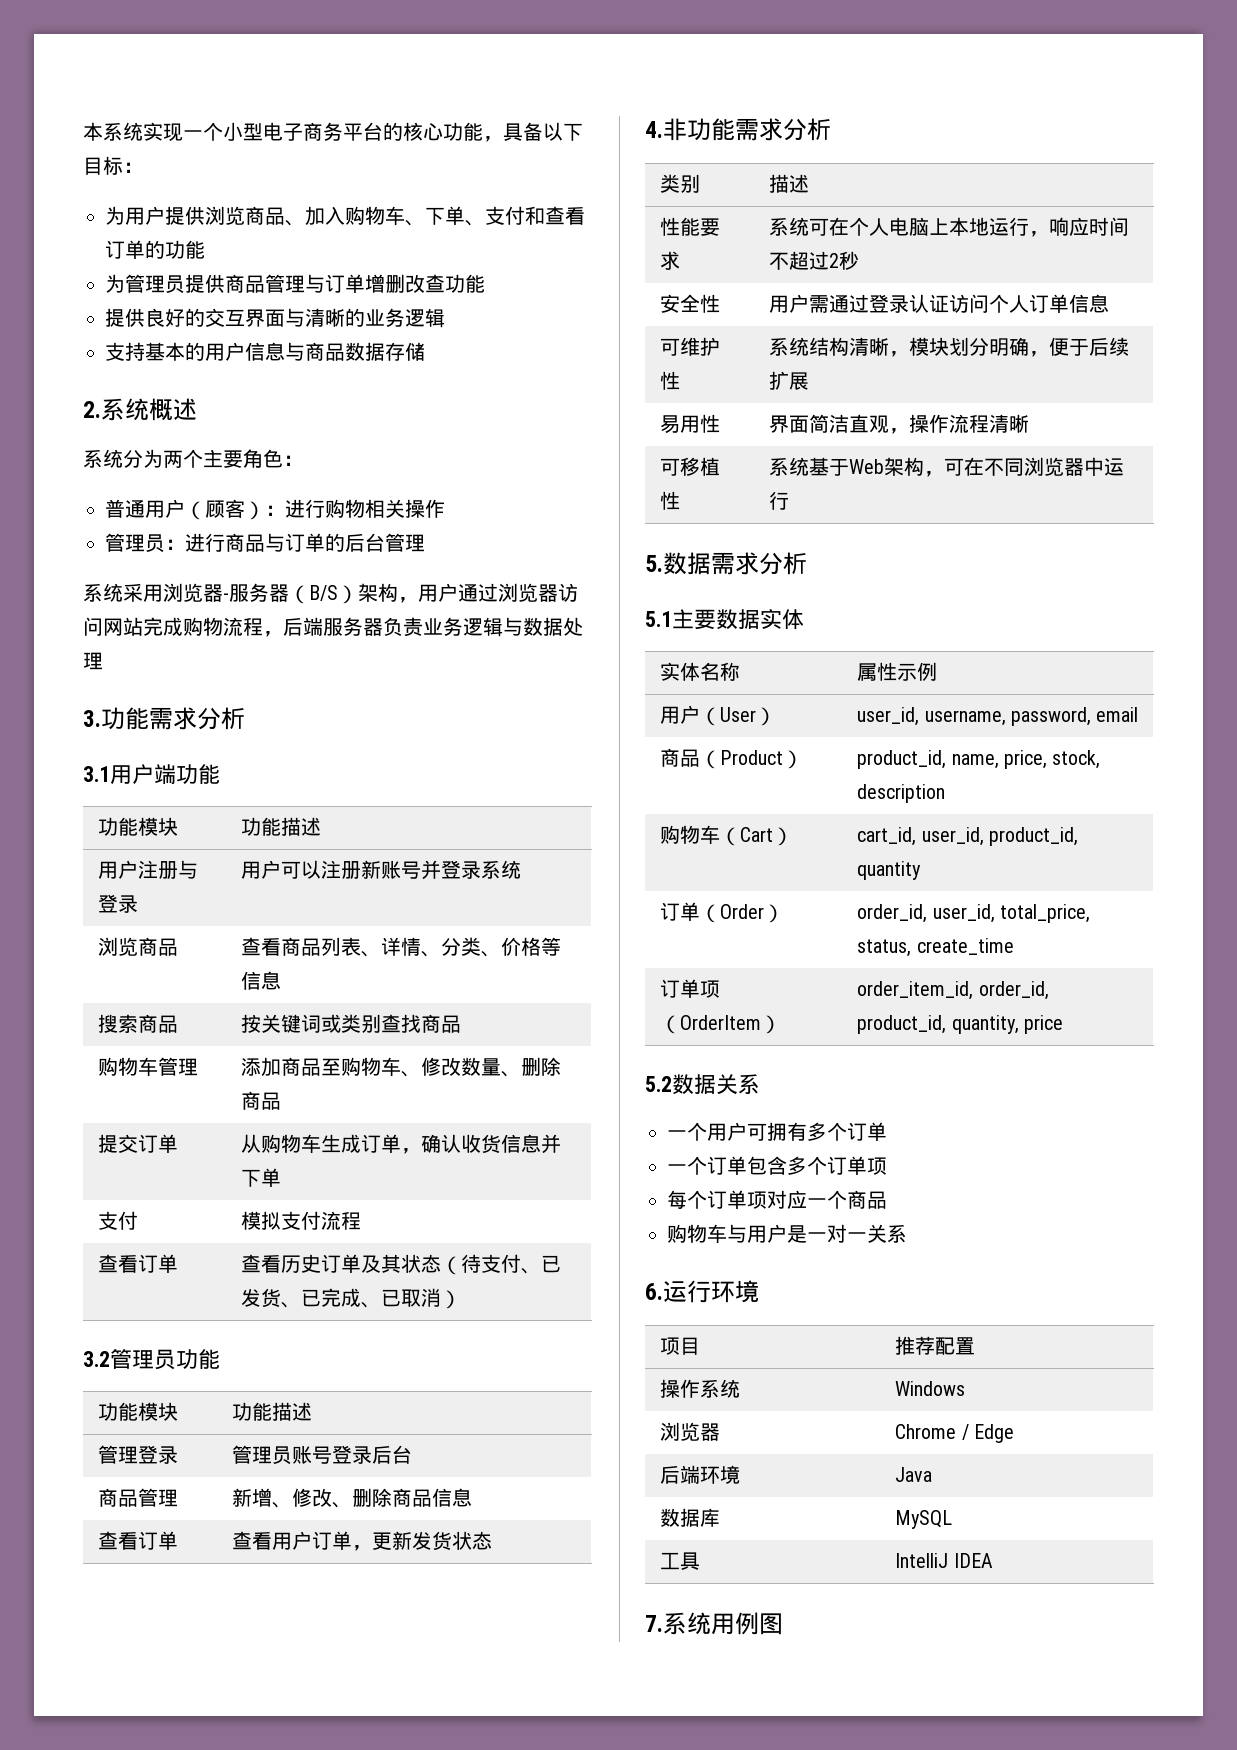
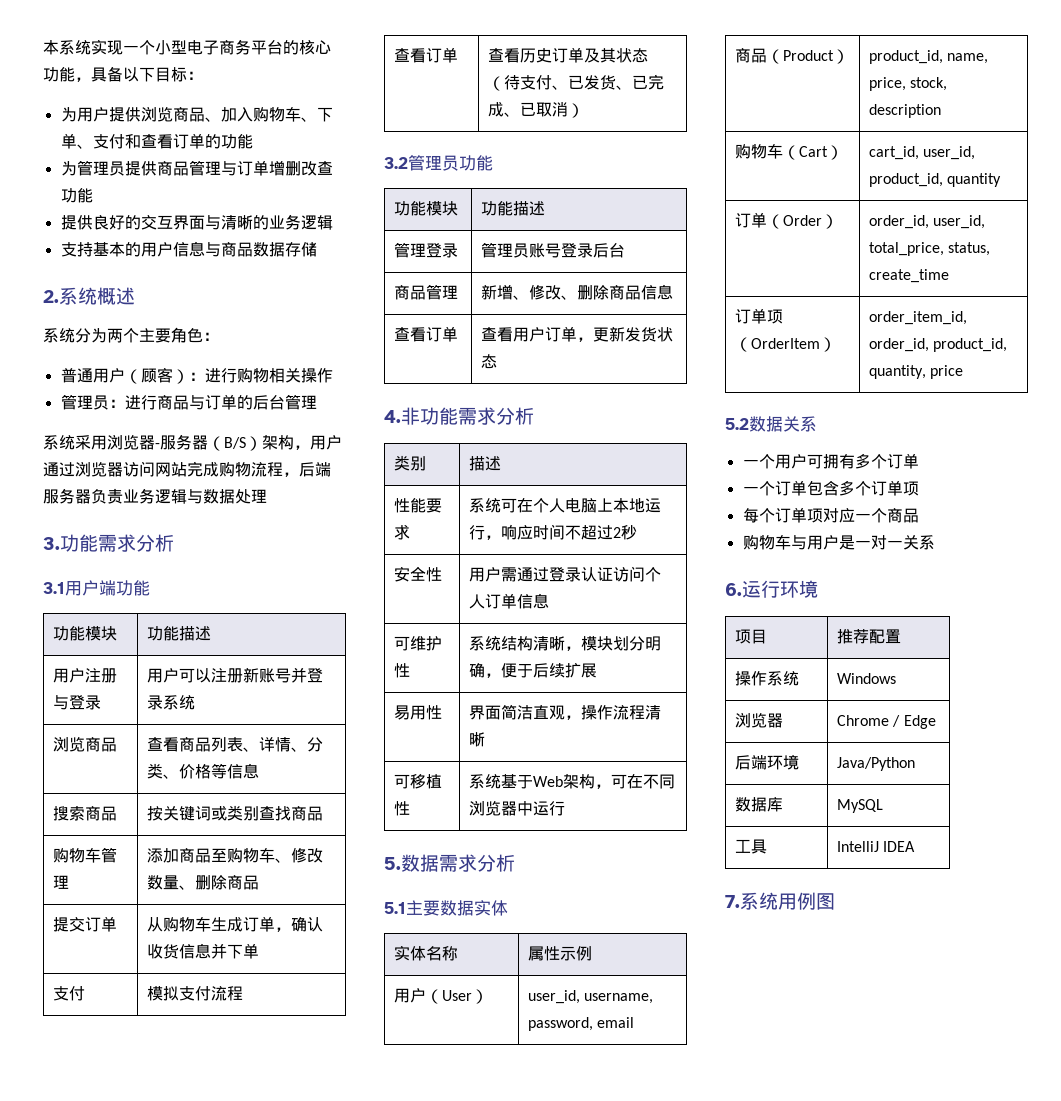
[895,1467,933,1482] Java -> [837,757,916,771] Java/Python

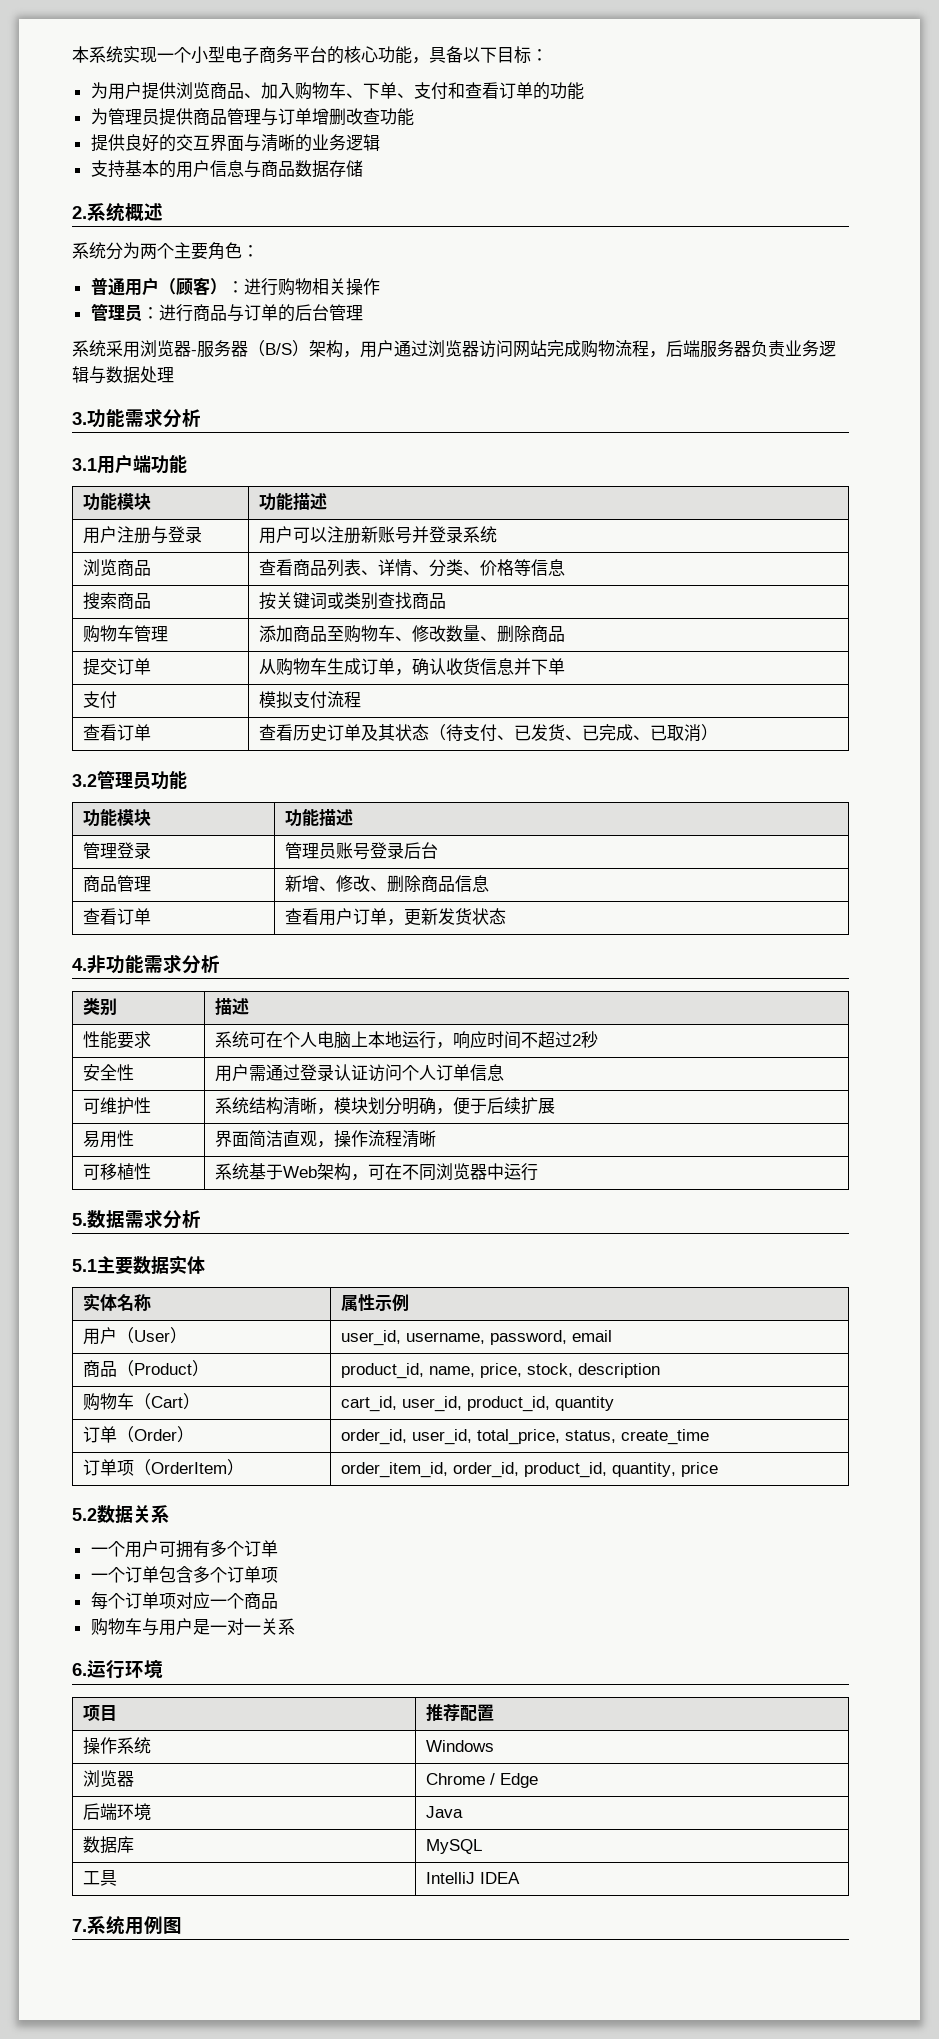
[837,757,916,771] Java/Python -> [426,1806,464,1818] Java

